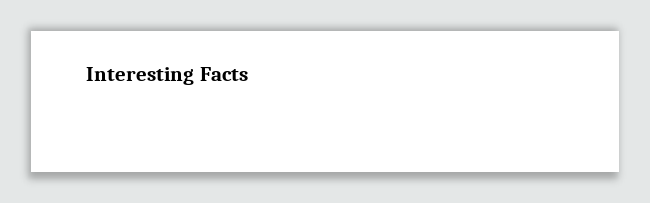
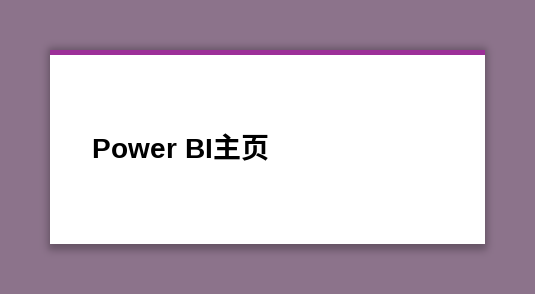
[86,67,248,85] Interesting Facts -> [92,133,269,161] Power BI主页

